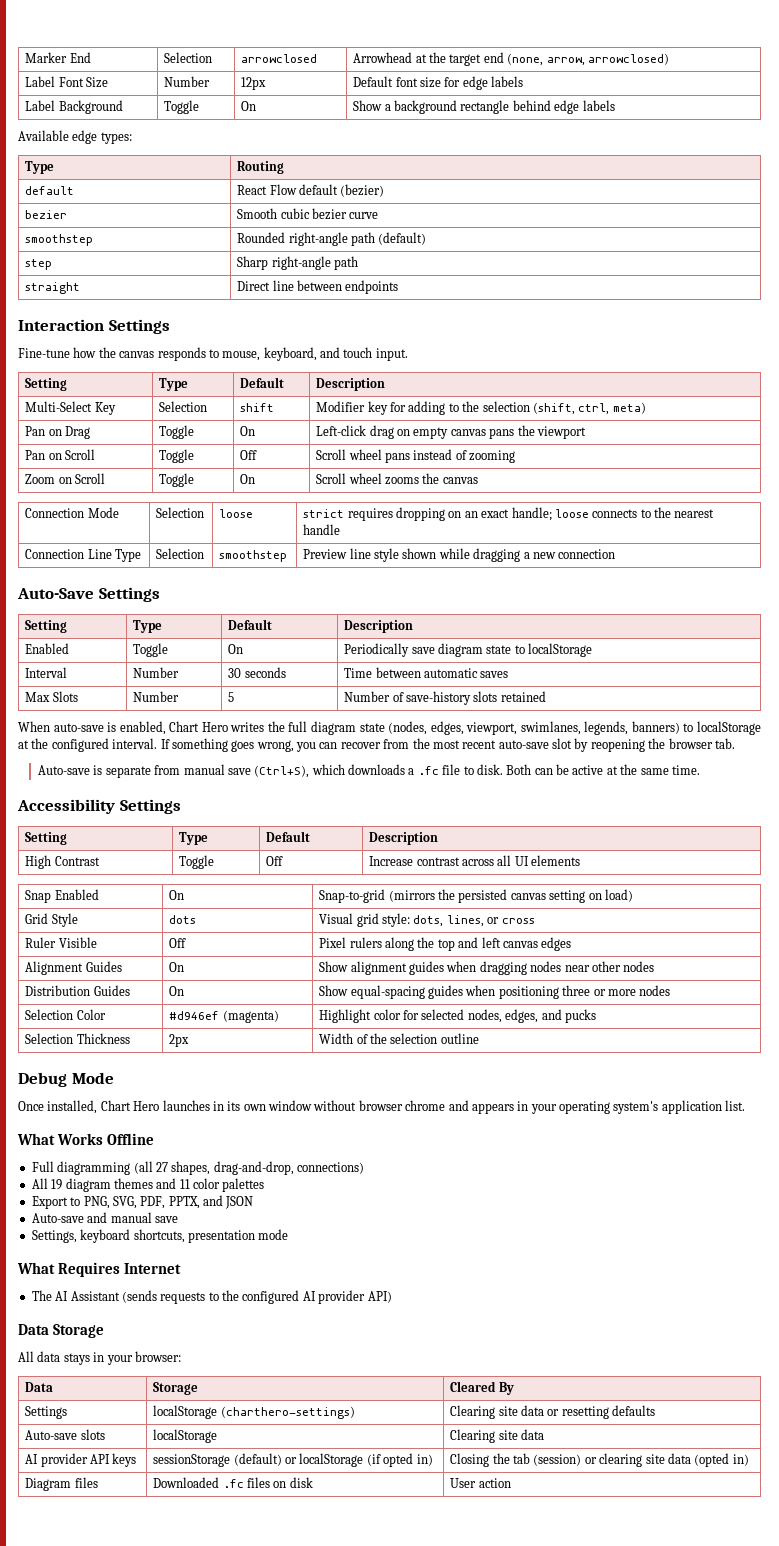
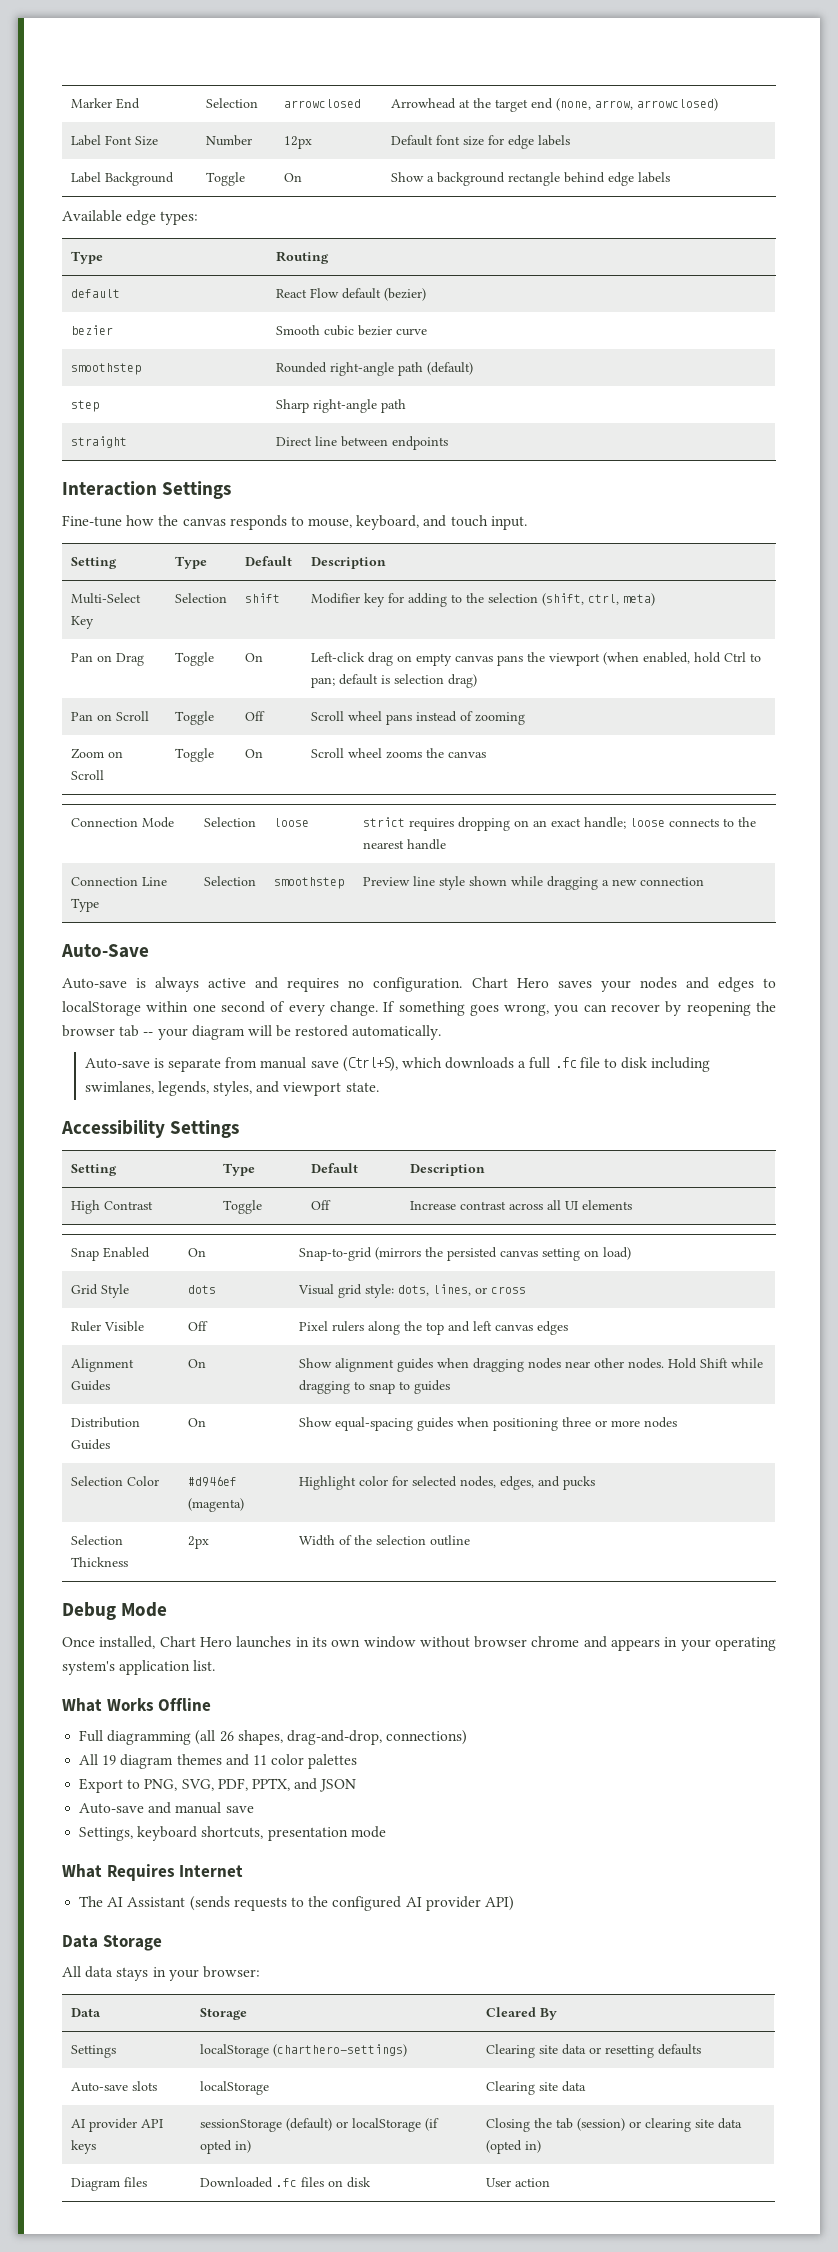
(586, 432) none -> [602,652,761,665] [310,674,477,688] (when enabled, hold Ctrl to pan; default is selection drag)
[98,587,160,602] [25,620,68,633] [133,620,163,633] [228,619,273,630] [344,620,414,633] [25,643,70,654] [133,643,169,657] [228,644,244,654] [344,643,593,657] [25,667,68,678] [133,667,180,678] [228,667,286,678] [344,667,509,678] [25,691,78,702] [133,691,180,702] [228,692,235,702] [344,691,546,705] [18,721,761,735] [18,738,158,752] Settings // Setting | Type | Default | Description // Enabled | Toggle | On | Periodically save diagram state to localStorage // Interval | Number | 30 seconds | Time between automatic saves // Max Slots | Number | 5 | Number of save-history slots retained // When auto-save is enabled, Chart Hero writes the full diagram state (nodes, edges, viewport, swimlanes, legends, banners) to localStorage at the configured interval. -> [62,977,777,992] [62,1001,378,1016] // Auto-save is always active and requires no configuration. Chart Hero saves your nodes and edges to localStorage within one second of every change.
[383,738,735,752] from the most recent auto-save slot by reopening the browser tab. -> [665,1001,776,1016] [62,1025,442,1040] by reopening the browser tab -- your diagram will be restored automatically.
(415, 771) none -> [529,1057,551,1069] full
[476,764,700,775] disk. Both can be active at the same time. -> [621,1057,711,1072] [84,1081,379,1096] disk including swimlanes, legends, styles, and viewport state.
[623,961,655,972] nodes -> [627,1358,763,1369] [298,1380,450,1394] nodes. Hold Shift while dragging to snap to guides
[155,1162,168,1172] 27 -> [219,1731,234,1742] 26

